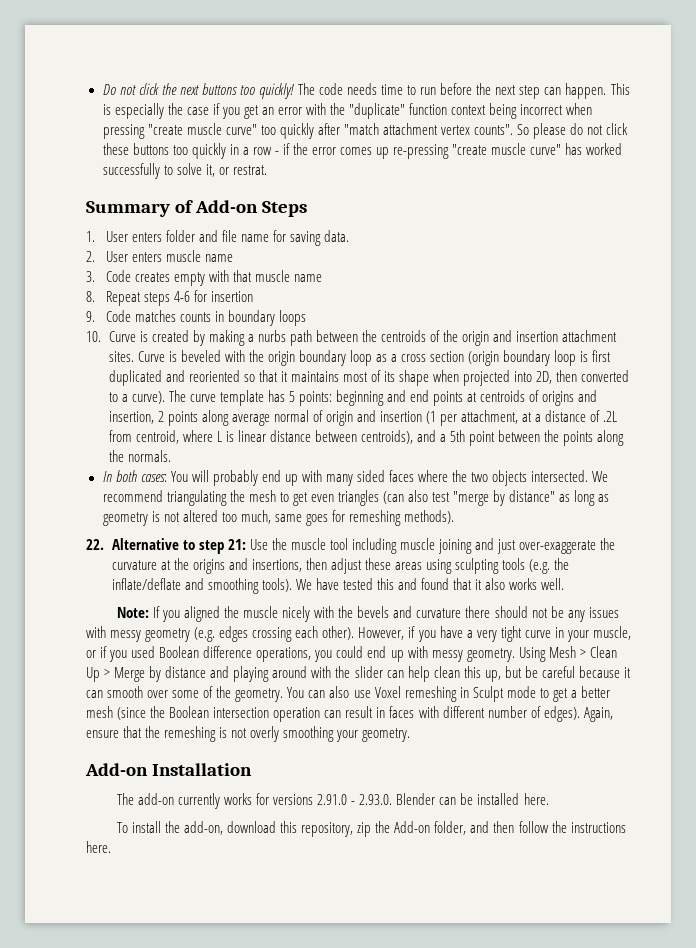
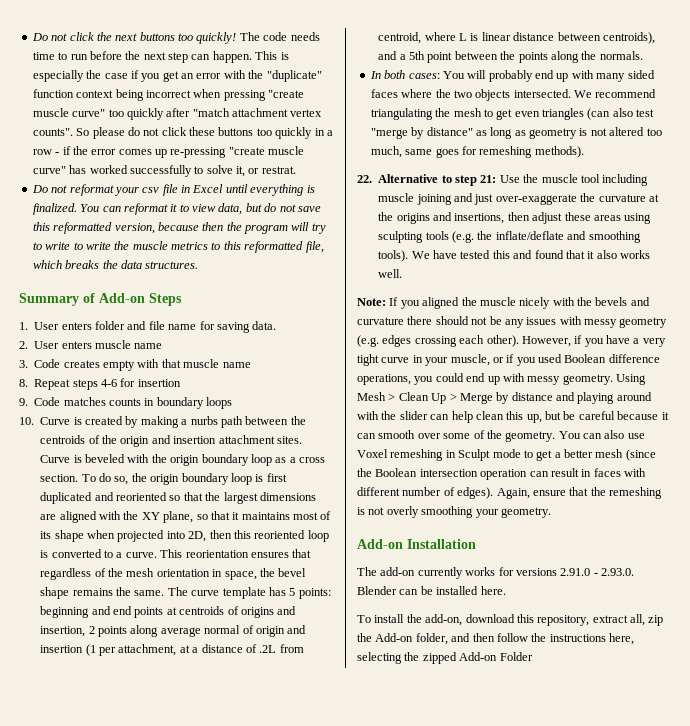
(267, 170) none -> [31,184,315,196] [32,203,321,215] [32,222,326,234] [32,241,324,253] [32,260,199,269] // Do not reformat your csv file in Excel until everything is finalized. You can reformat it to view data, but do not save this reformatted version, because then the program will try to write to write the muscle metrics to this reformatted file, which breaks the data structures.
[430,351,500,366] section (origin -> [40,473,180,485] section. To do so, the origin
(278, 376) none -> [205,492,316,504] [40,511,230,523] the largest dimensions are aligned with the XY plane, so that
[581,370,630,382] [108,391,165,404] converted to a curve). -> [233,530,329,542] [40,549,312,558] [40,568,307,580] [40,587,165,599] this reoriented loop is converted to a curve. This reorientation ensures that regardless of the mesh orientation in space, the bevel shape remains the same.
(354, 829) none -> [592,614,645,626] extract all,
[86,841,111,853] here. -> [609,633,634,645] [357,652,533,664] here, selecting the zipped Add-on Folder

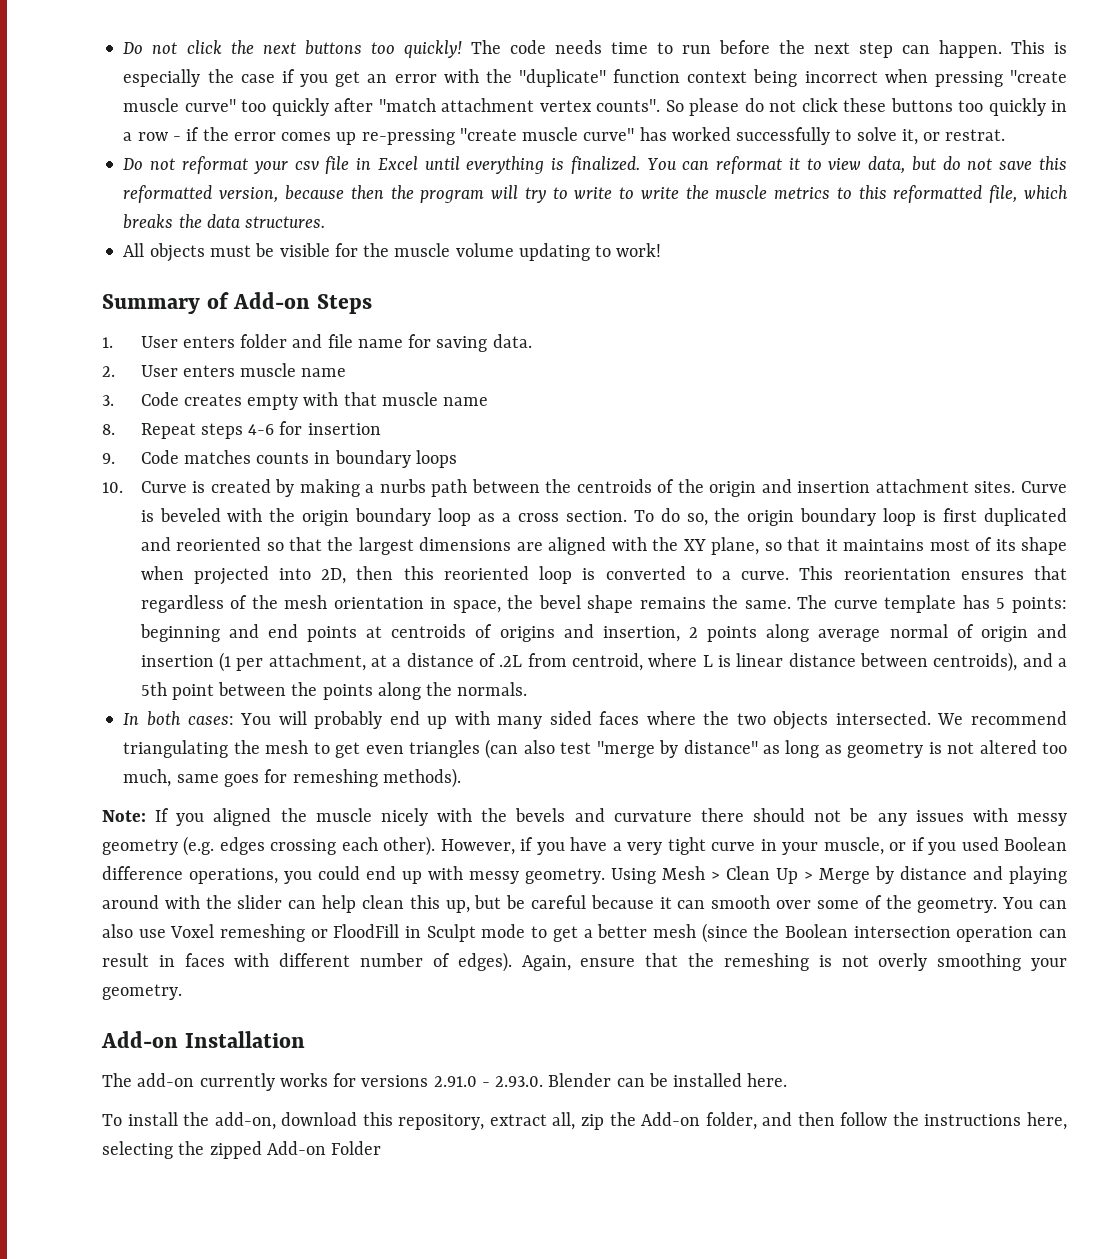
(199, 265) none -> [123,243,662,262] // All objects must be visible for the muscle volume updating to work!
[357,174,649,186] [378,193,659,205] [378,212,652,224] [378,231,641,243] [378,250,650,262] [378,269,403,278] // 22. Alternative to step 21: Use the muscle tool including muscle joining and just over-exaggerate the curvature at the origins and insertions, then adjust these areas using sculpting tools (e.g. the inflate/deflate and smoothing tools). We have tested this and found that it also works well. -> (461, 778) none
(444, 455) none -> [310,924,400,938] or FloodFill

